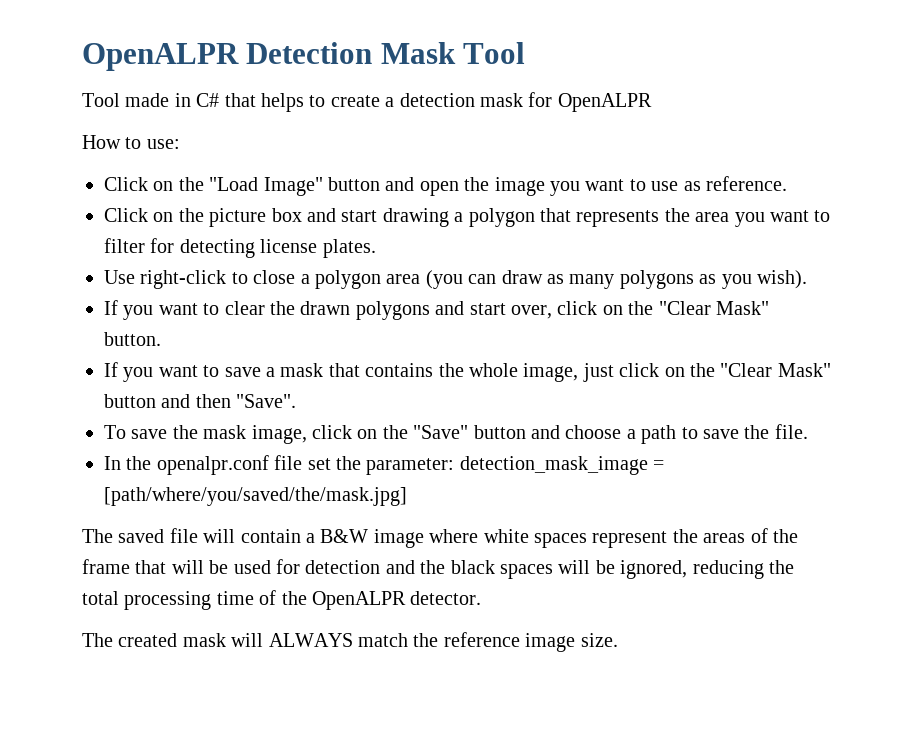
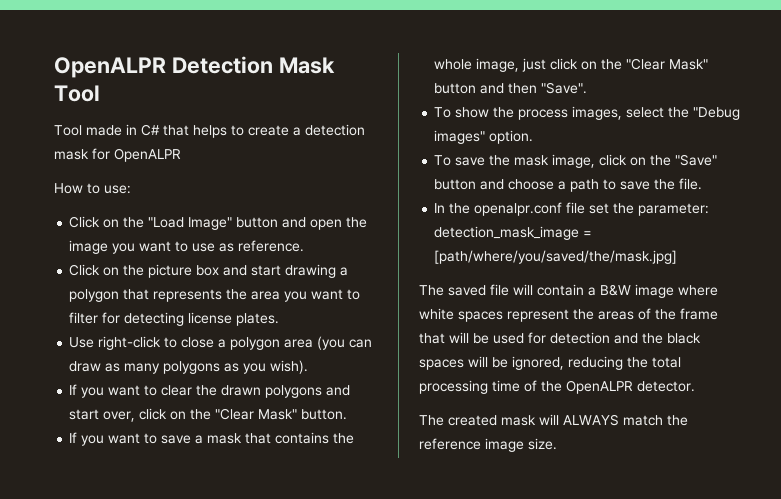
(297, 401) none -> [434,106,741,120] [434,130,534,144] // To show the process images, select the "Debug images" option.

